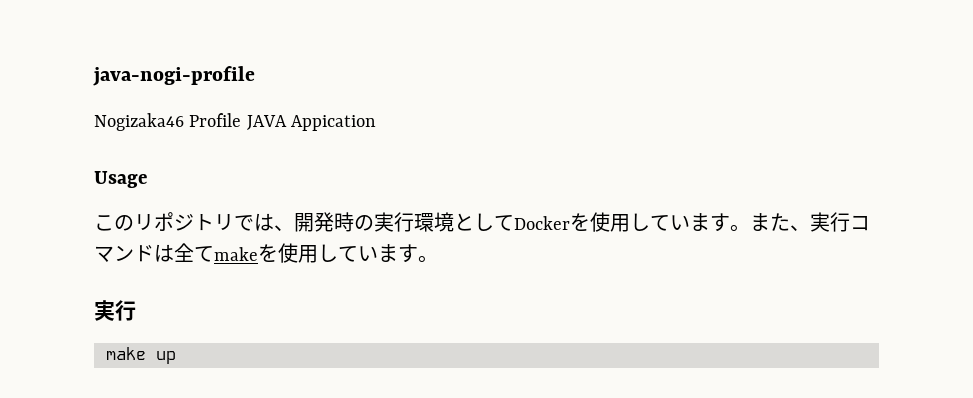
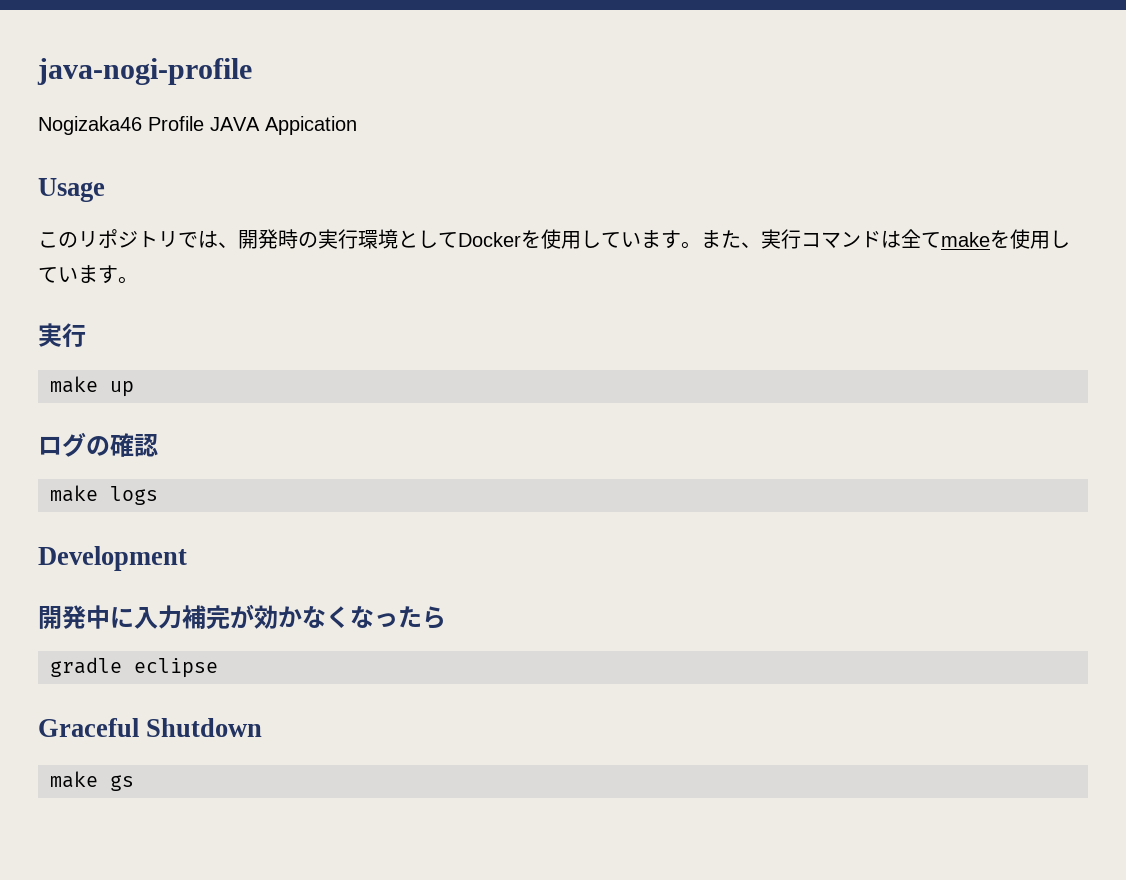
(176, 357) none -> [38,432,158,457] [50,485,158,505] [38,546,187,571] [38,604,446,629] [50,657,218,678] [38,718,263,737] [50,771,134,791] // ログの確認 // make logs // Development // 開発中に入力補完が効かなくなったら // gradle eclipse // Graceful Shutdown // make gs

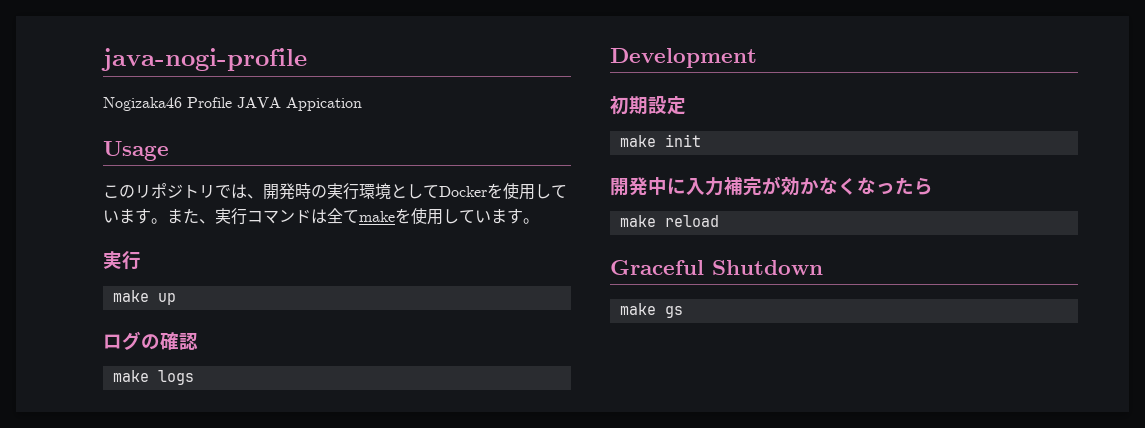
(187, 558) none -> [610,96,686,115] [619,134,701,147] // 初期設定 // make init
[50,657,218,678] gradle eclipse -> [619,215,719,227] make reload

